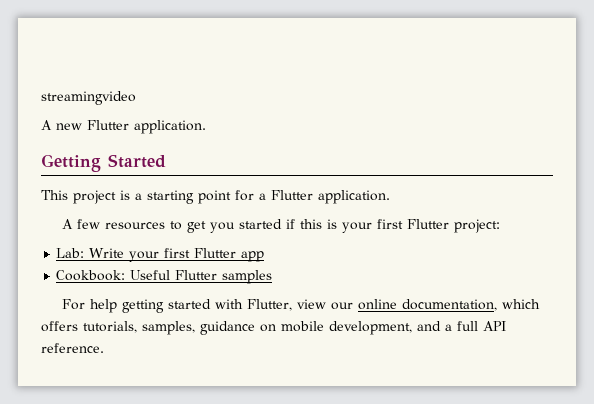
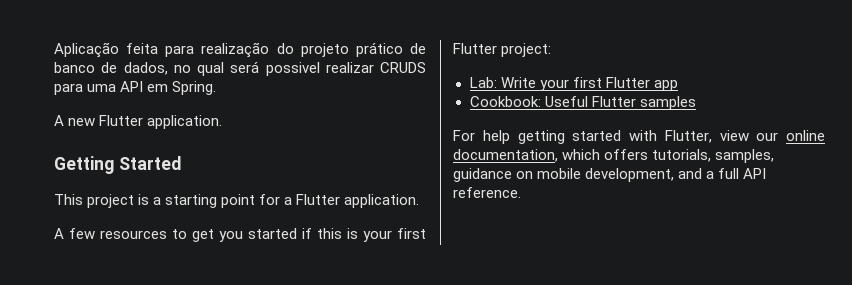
[41,91,136,105] streamingvideo -> [54,42,427,58] [54,61,426,76] [54,81,217,95] Aplicação feita para realização do projeto prático de banco de dados, no qual será possivel realizar CRUDS para uma API em Spring.

